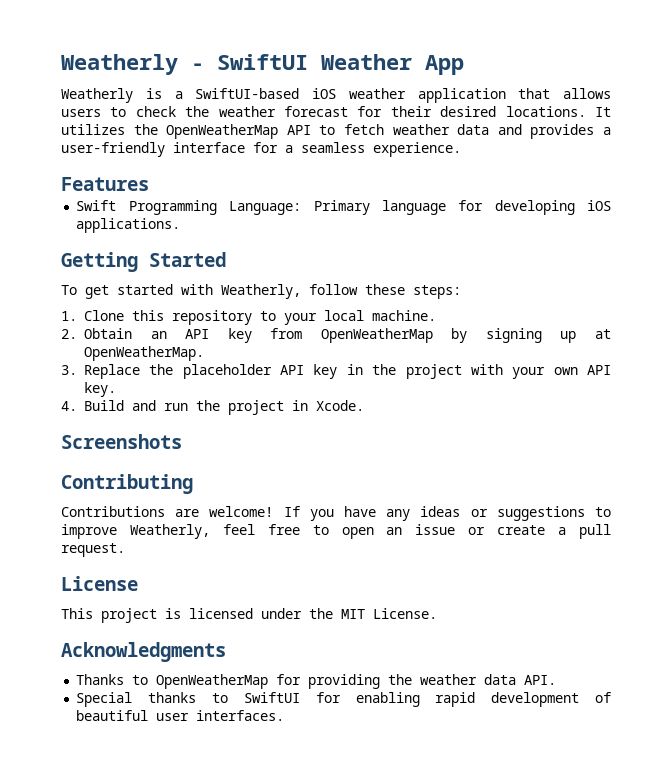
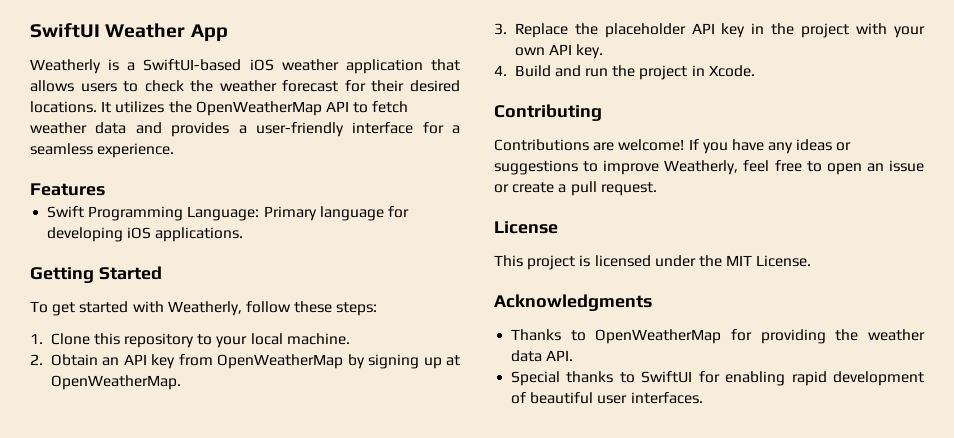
[61,54,204,75] Weatherly - -> (30, 30) none
[61,434,182,449] // Screenshots -> (755, 71) none

